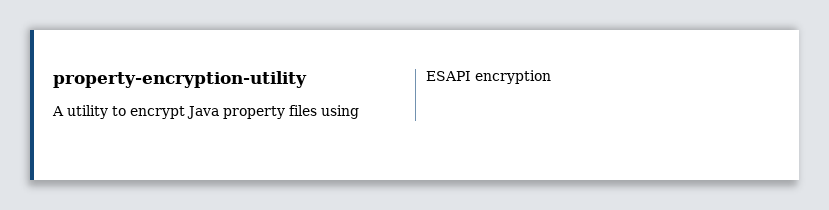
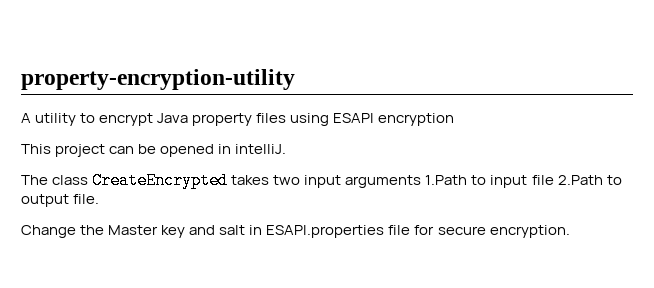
(551, 77) none -> [21,144,287,157] [21,172,622,189] [21,194,100,207] [21,225,570,238] // This project can be opened in intelliJ. // The class CreateEncrypted takes two input arguments 1.Path to input file 2.Path to output file. // Change the Master key and salt in ESAPI.properties file for secure encryption.

